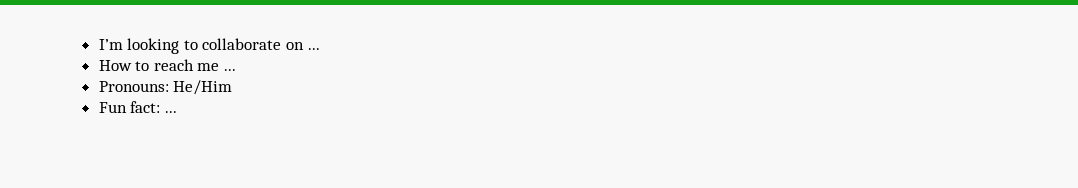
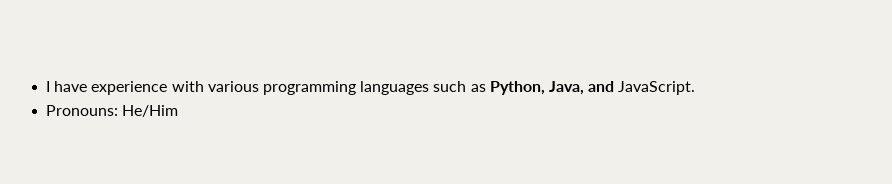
[98,38,320,54] [98,59,237,71] I’m looking to collaborate on ... // How to reach me ... -> [46,81,696,95] I have experience with various programming languages such as Python, Java, and JavaScript.
[98,101,177,113] // Fun fact: ... -> (179, 111) none

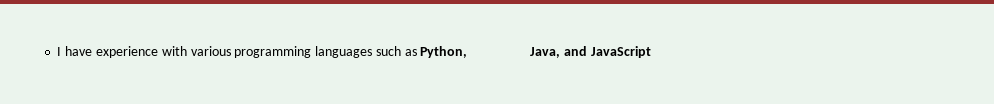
[618,81,696,95] [46,105,179,117] JavaScript. // Pronouns: He/Him -> [590,46,651,58] JavaScript

